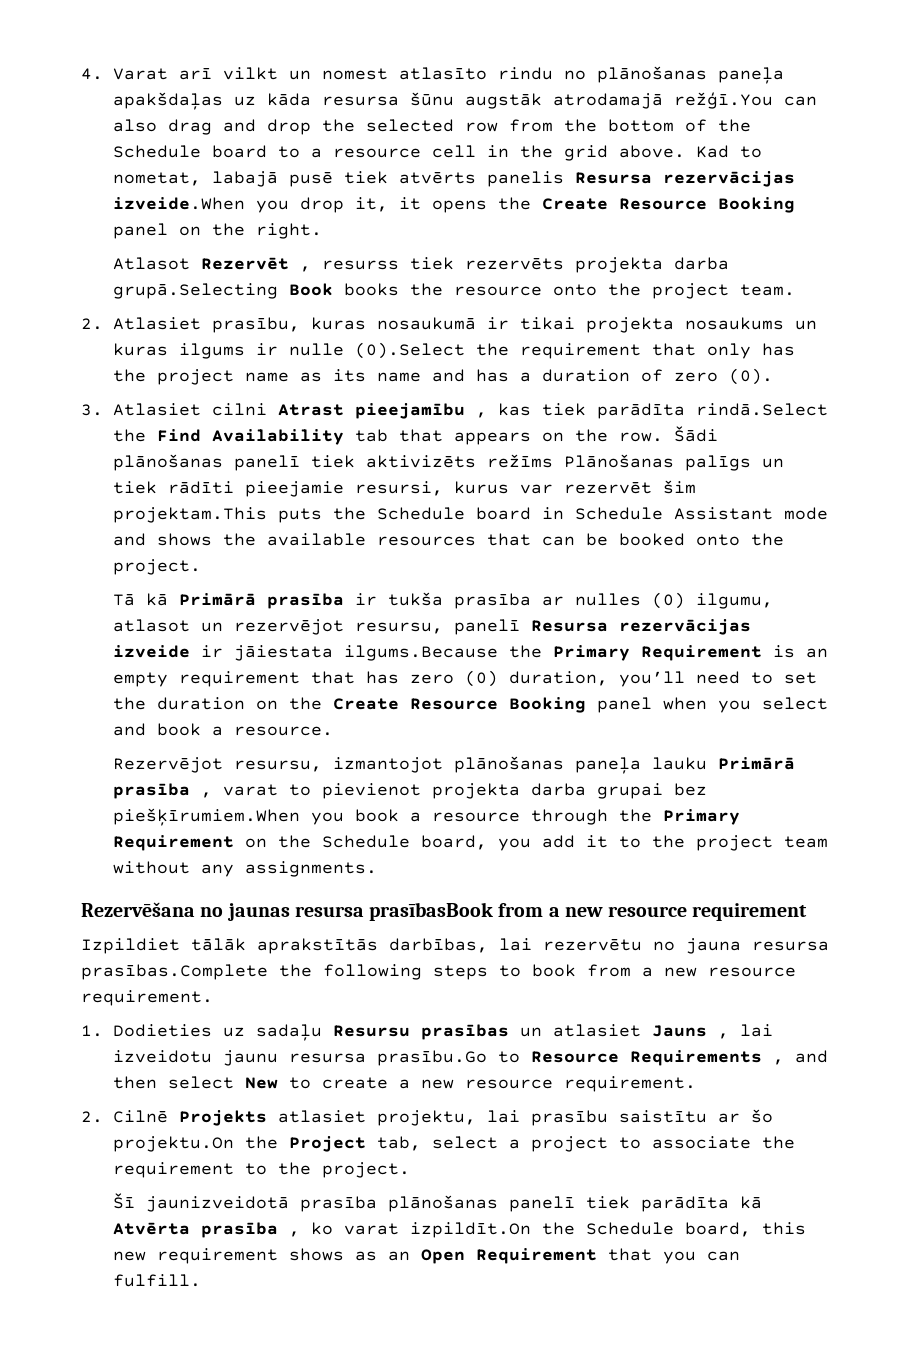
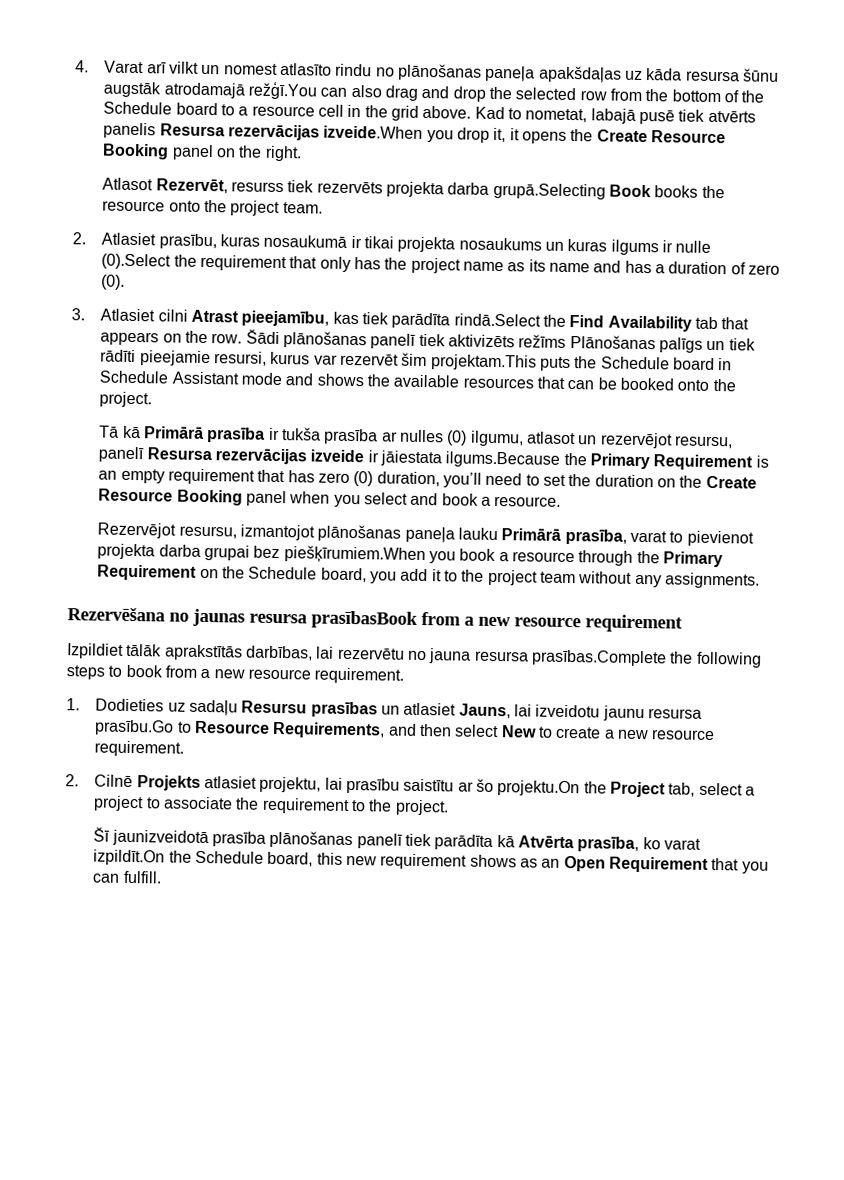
[201,257,312,272] Rezervēt , -> [155,178,228,194] Rezervēt,
[355,403,488,419] pieejamību , -> [241,310,330,327] pieejamību,
[113,783,213,799] prasība , -> [564,528,627,545] prasība,
[652,1025,730,1039] Jauns , -> [458,703,511,719] Jauns,
[630,1050,785,1066] Requirements , -> [272,721,386,739] Requirements,
[201,1222,301,1238] prasība , -> [577,836,640,853] prasība,

